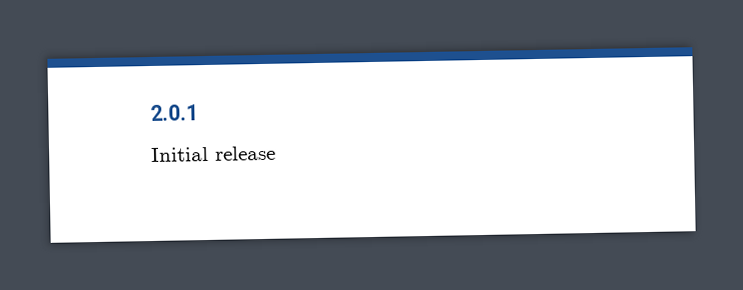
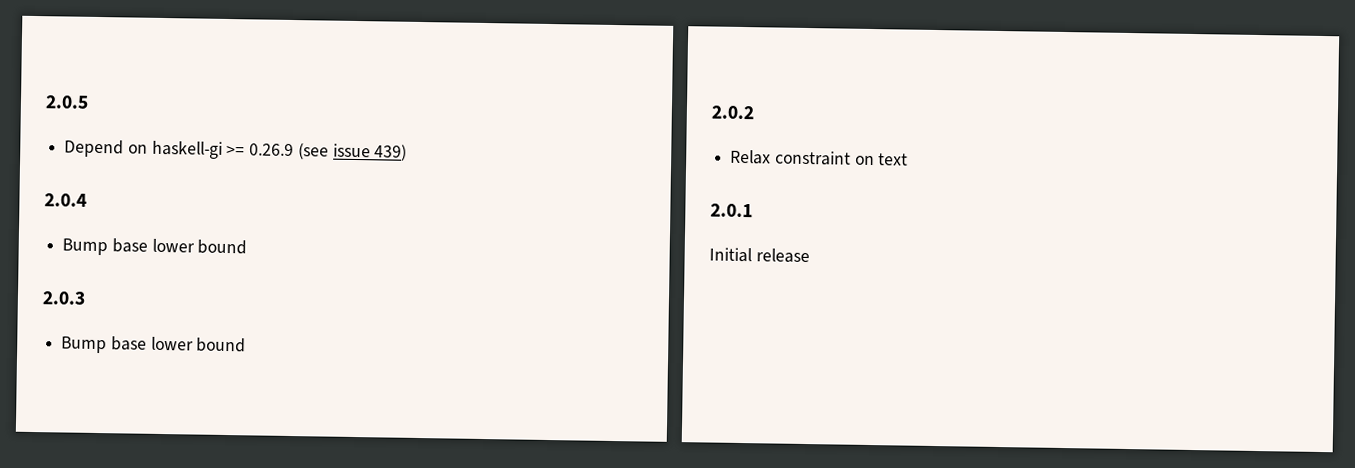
(150, 113) none -> [45,95,89,109] [64,139,408,161] [44,193,87,207] [62,238,248,256] [42,291,86,305] [61,336,247,354] [711,105,754,120] [730,149,909,166] 2.0.5 // Depend on haskell-gi >= 0.26.9 (see issue 439) // 2.0.4 // Bump base lower bound // 2.0.3 // Bump base lower bound // 2.0.2 // Relax constraint on text //

